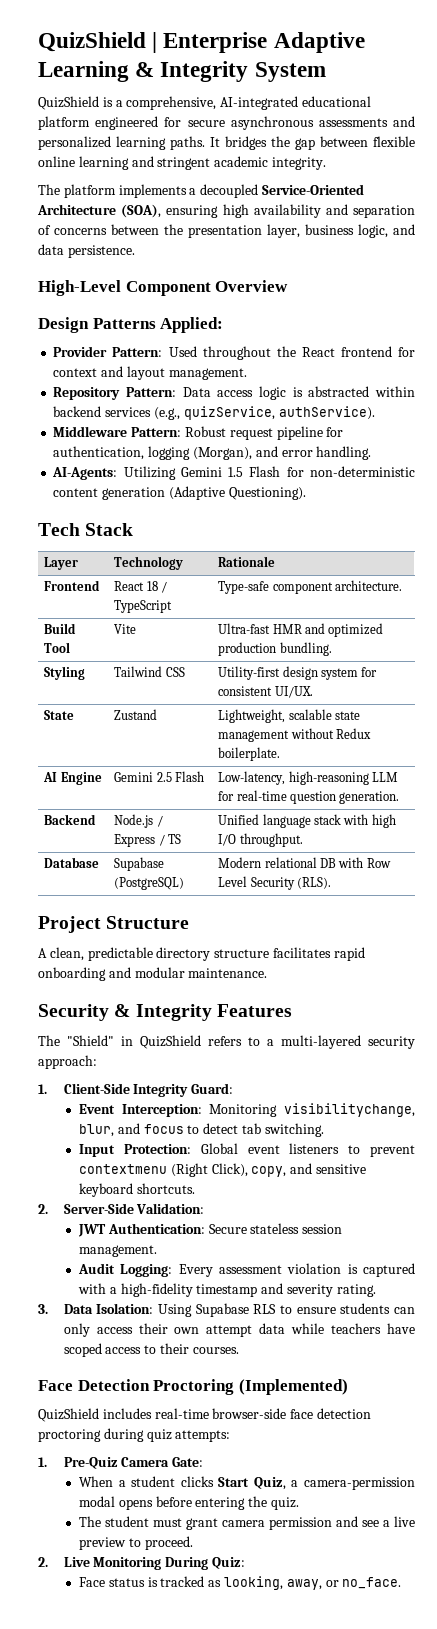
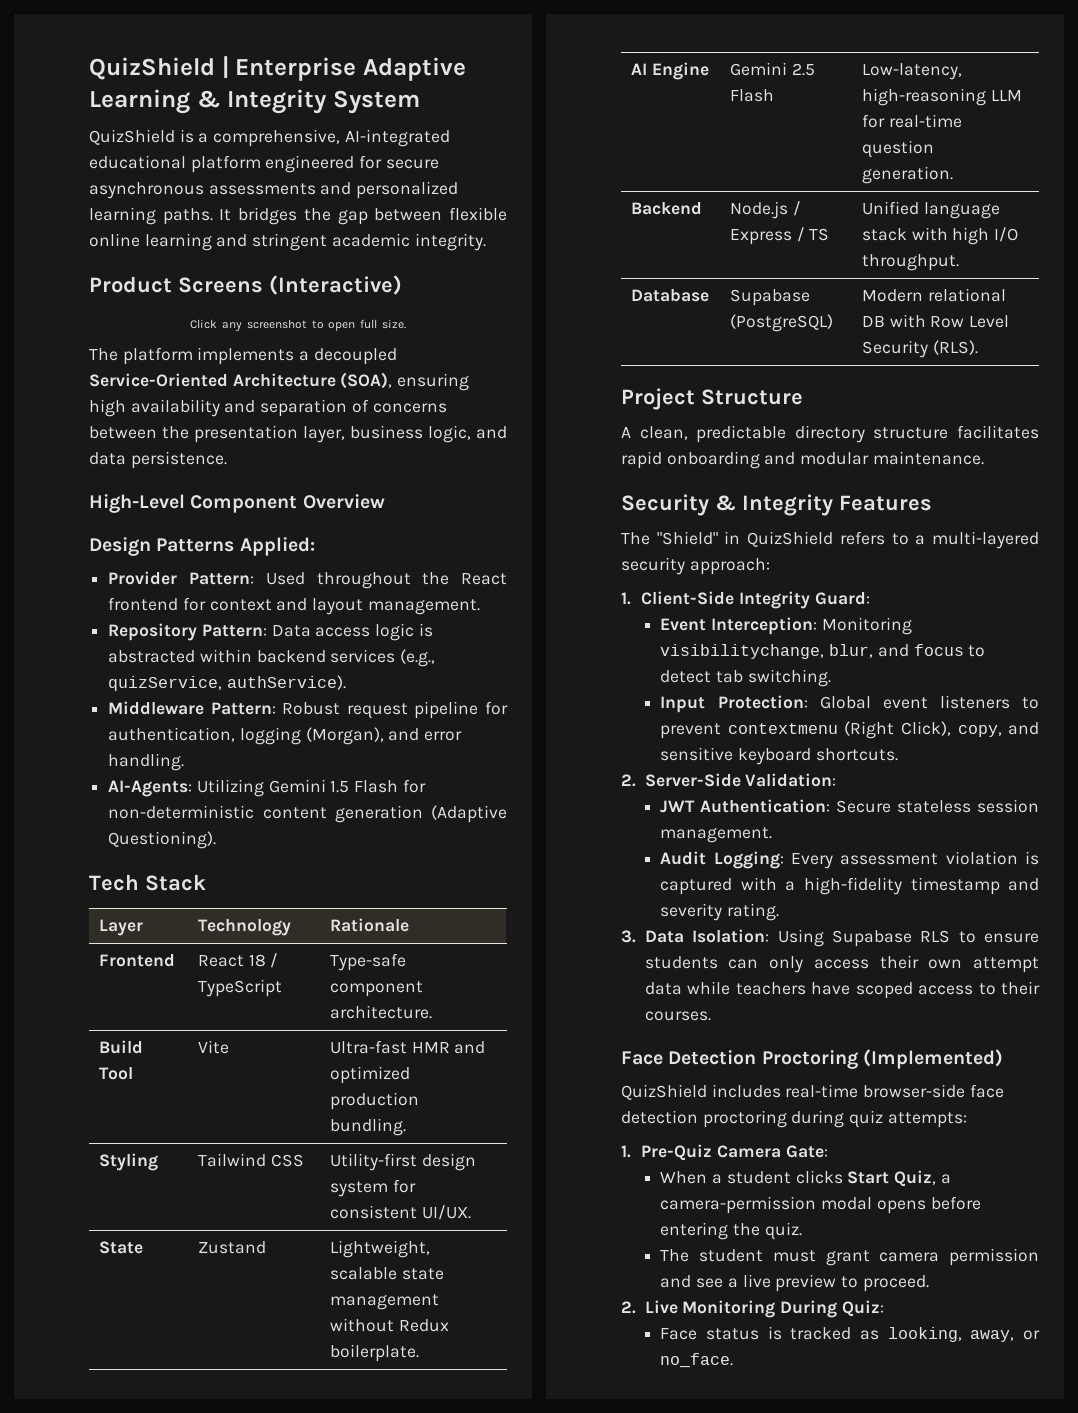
(326, 163) none -> [89,275,402,295] [190,319,406,331] // Product Screens (Interactive) // Click any screenshot to open full size.

